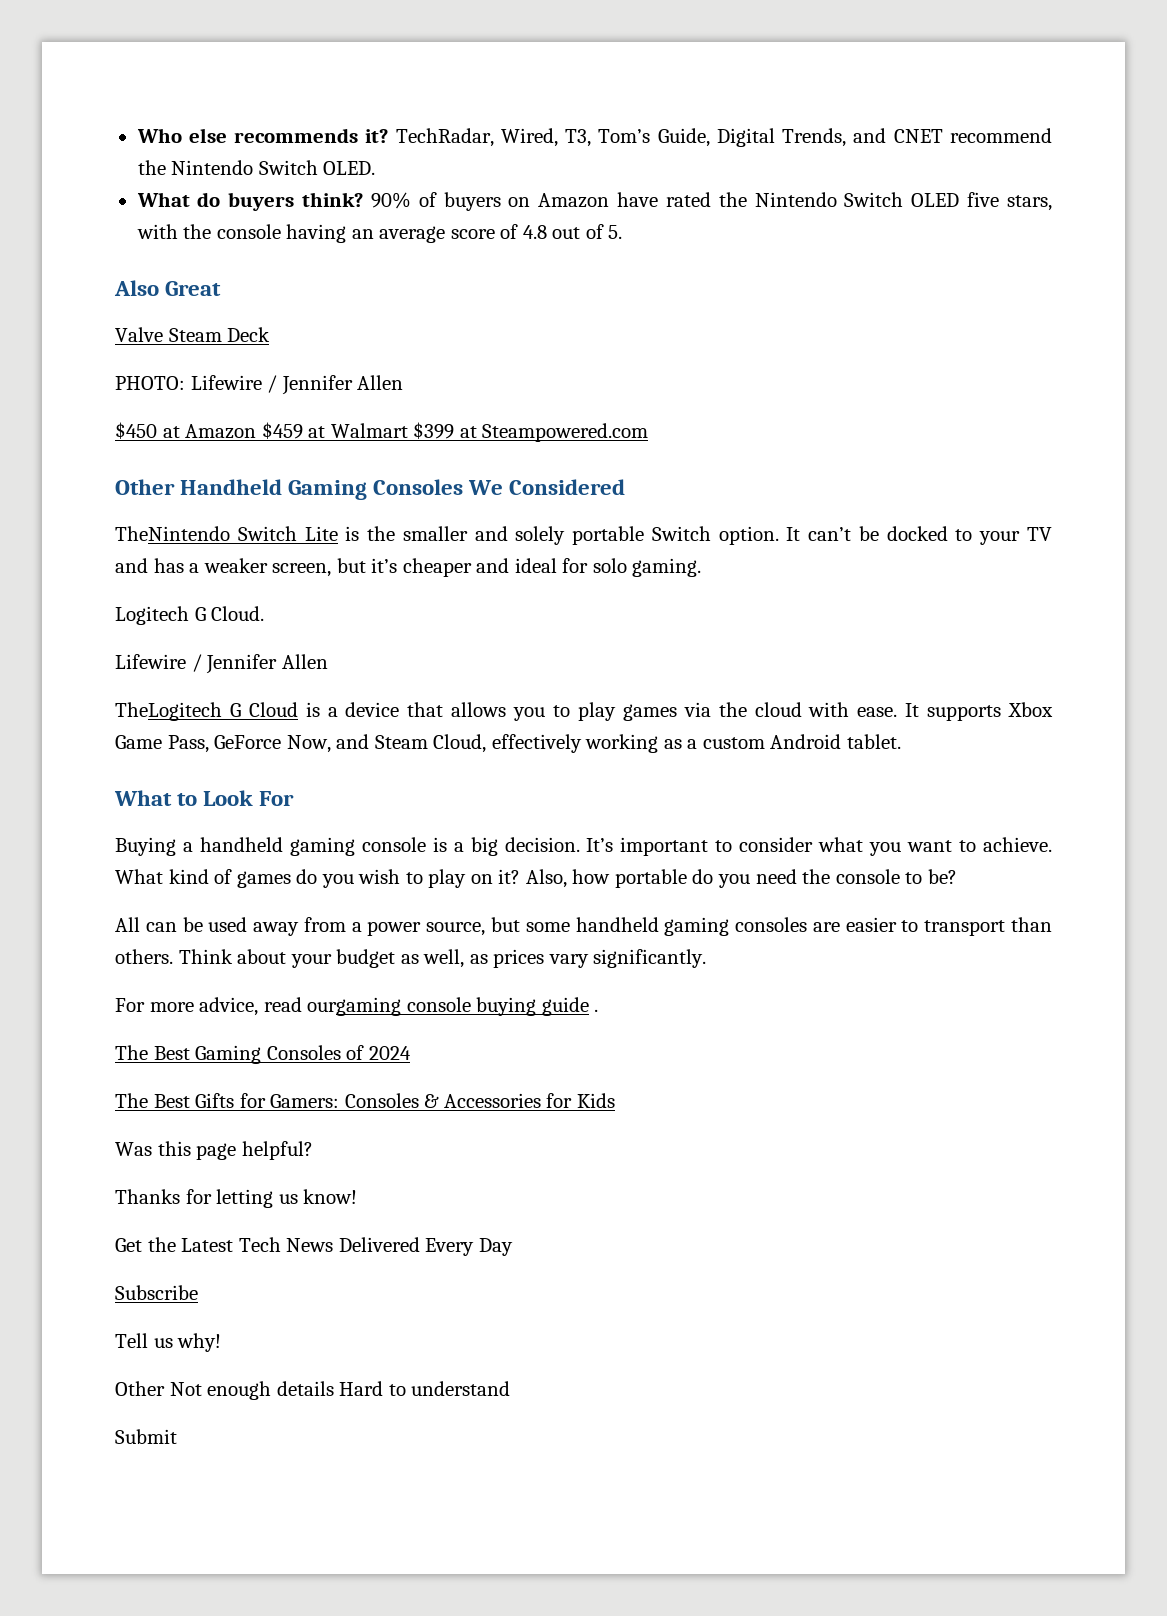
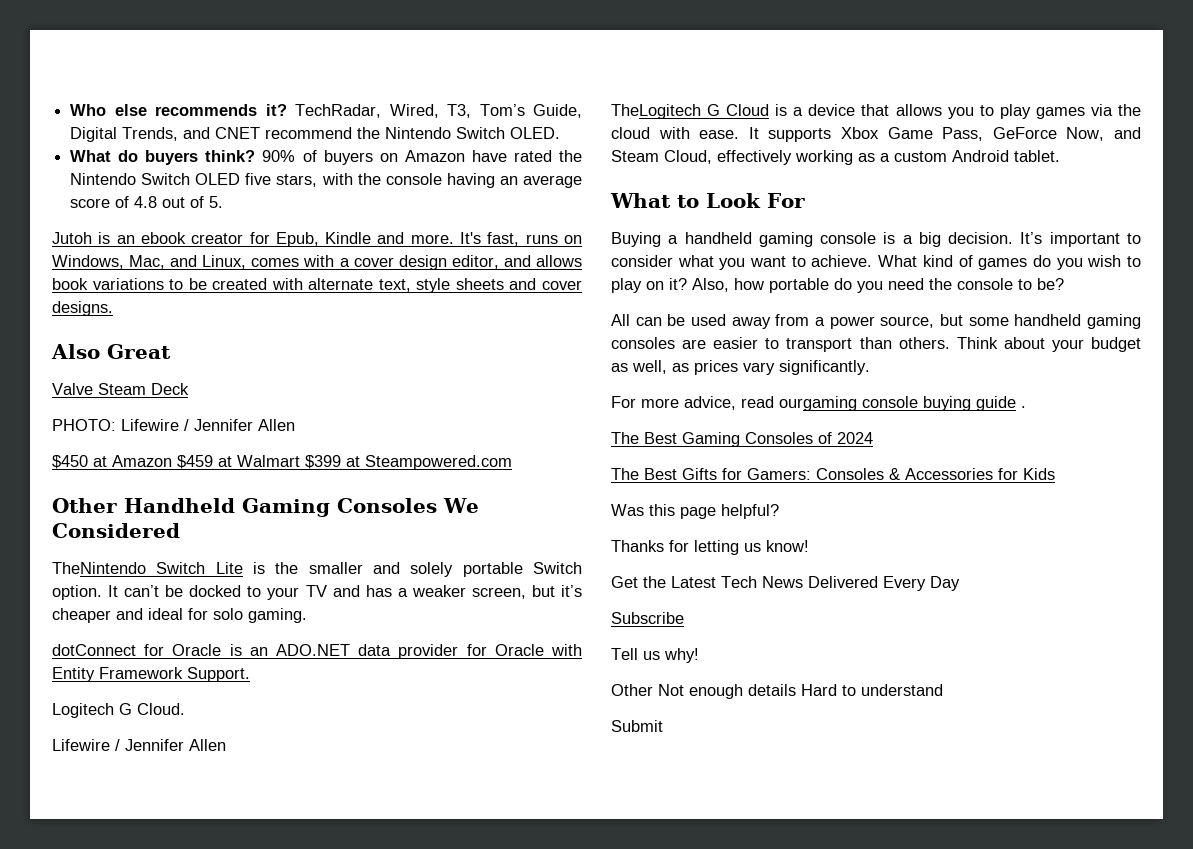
(623, 232) none -> [52,232,583,247] [52,255,582,270] [52,278,582,293] [52,301,113,316] // Jutoh is an ebook creator for Epub, Kindle and more. It's fast, runs on Windows, Mac, and Linux, comes with a cover design editor, and allows book variations to be created with alternate text, style sheets and cover designs.
(702, 567) none -> [52,644,582,659] [52,667,250,682] // dotConnect for Oracle is an ADO.NET data provider for Oracle with Entity Framework Support.

